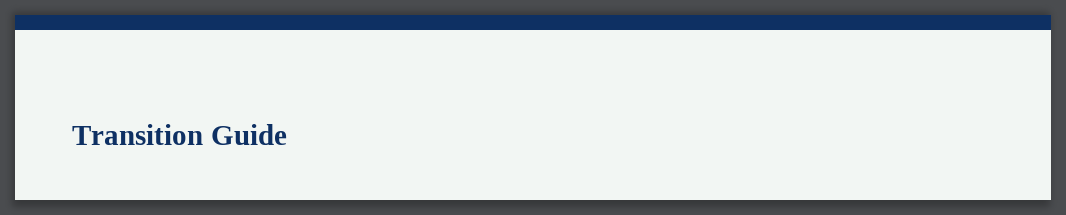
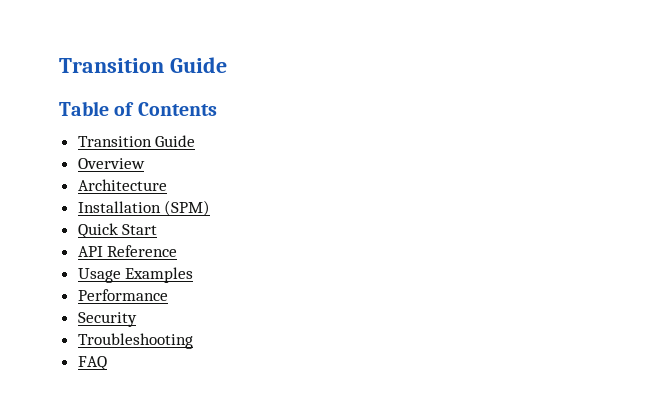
[72,124,287,145] Transition Guide -> [59,57,227,73] [59,101,217,116] [77,135,196,147] [77,158,145,169] [77,179,167,191] [77,200,211,216] [77,223,158,238] [77,245,178,257] [77,267,194,283] [77,289,168,301] [77,312,137,327] [77,333,193,349] [77,356,107,370] Transition Guide // Table of Contents // Transition Guide // Overview // Architecture // Installation (SPM) // Quick Start // API Reference // Usage Examples // Performance // Security // Troubleshooting // FAQ

